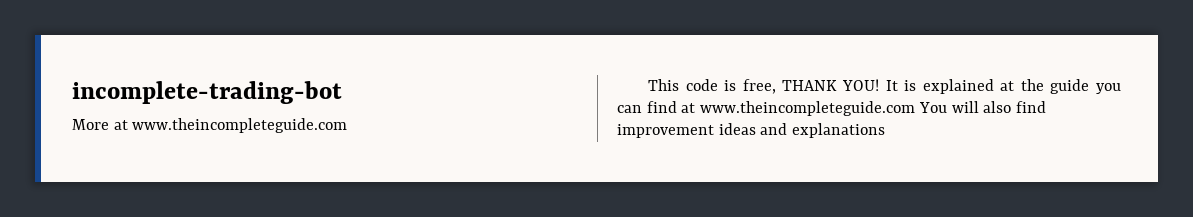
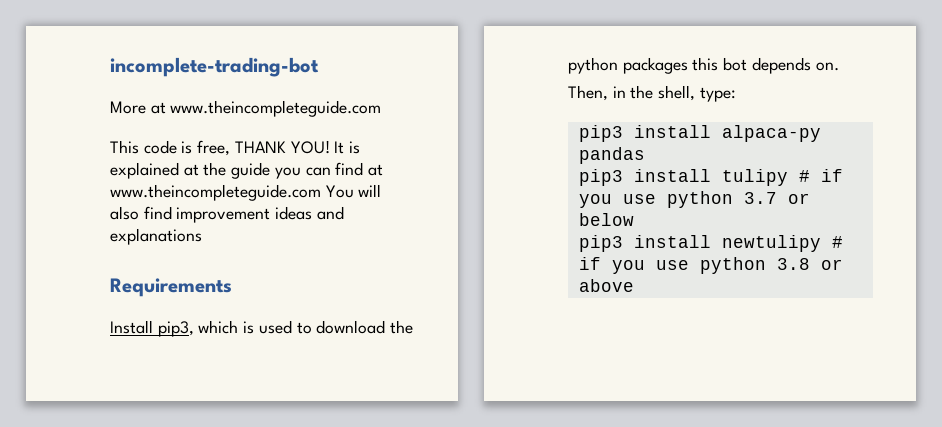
(886, 130) none -> [110,278,232,297] [110,320,414,337] [568,57,839,74] [568,85,736,102] [578,125,821,142] [578,147,645,164] [578,169,843,186] [578,191,810,208] [578,213,634,226] [578,235,843,252] [578,257,843,274] [578,279,634,292] // Requirements // Install pip3, which is used to download the python packages this bot depends on. // Then, in the shell, type: // pip3 install alpaca-py pandas // pip3 install tulipy # if you use python 3.7 or below // pip3 install newtulipy # if you use python 3.8 or above

